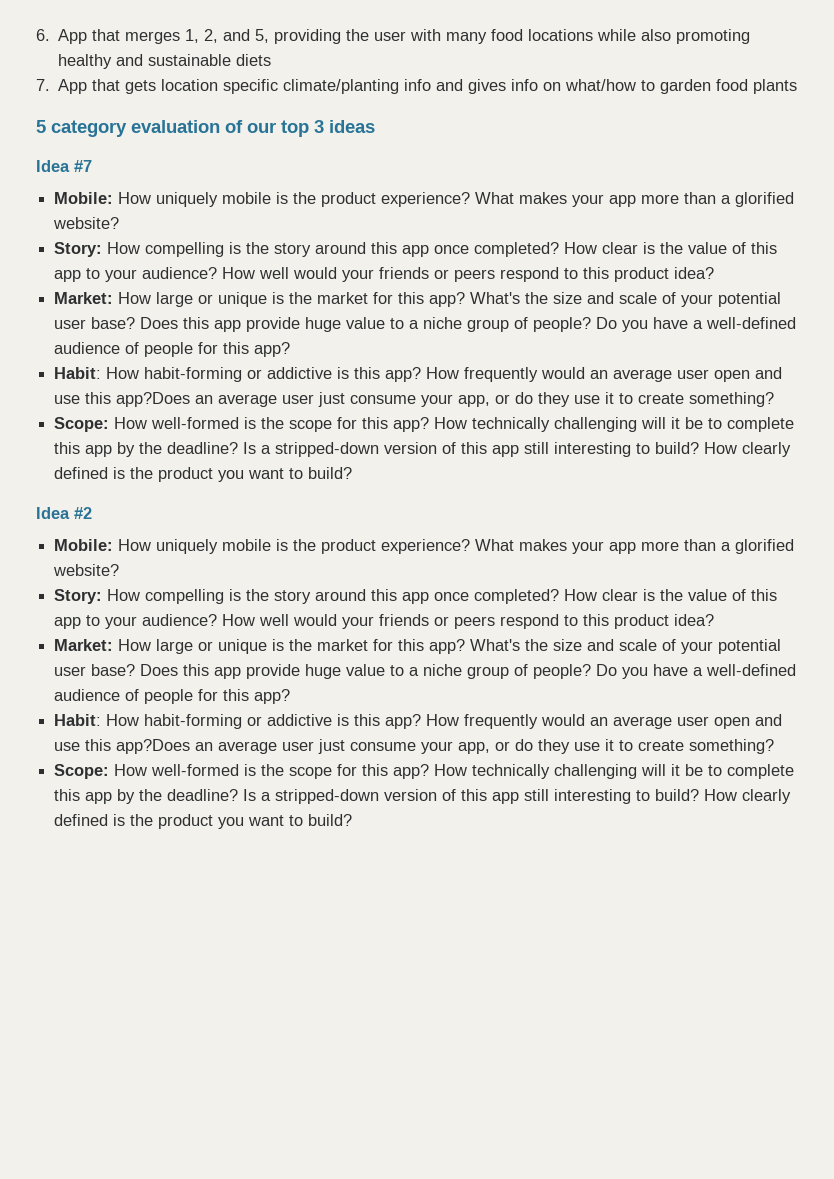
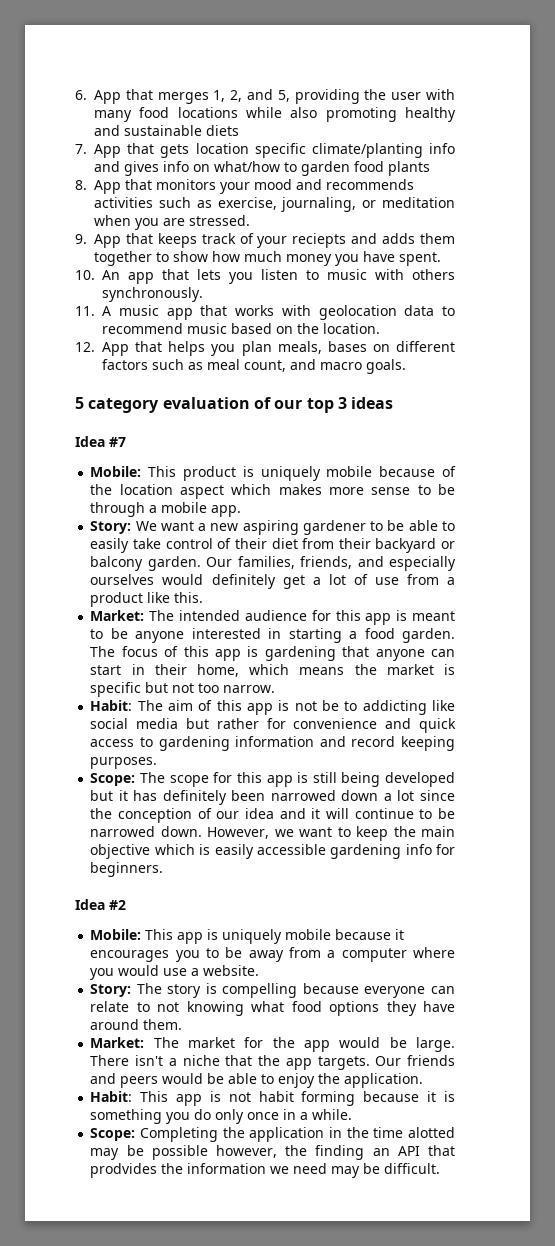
(798, 86) none -> [75,179,414,194] [94,197,455,212] [94,215,250,230] [75,233,456,248] [94,251,441,266] [75,269,455,284] [102,287,203,302] [75,305,455,320] [102,323,380,334] [75,341,455,356] [102,359,406,374] // 8. App that monitors your mood and recommends activities such as exercise, journaling, or meditation when you are stressed. // 9. App that keeps track of your reciepts and adds them together to show how much money you have spent. // 10. An app that lets you listen to music with others synchronously. // 11. A music app that works with geolocation data to recommend music based on the location. // 12. App that helps you plan meals, bases on different factors such as meal count, and macro goals.
[118,192,795,207] [53,217,120,229] [54,242,778,257] [54,267,715,282] [54,292,782,307] [54,317,797,332] [54,342,291,357] [54,367,783,382] [54,392,775,407] [54,417,795,432] [54,442,792,457] [54,467,353,482] [36,507,92,519] [54,539,795,554] [53,564,120,576] [54,589,778,604] [54,614,715,629] [54,639,782,654] [54,664,797,679] [54,689,291,704] [54,714,783,729] [54,739,775,754] [54,764,795,779] [54,789,792,804] [54,814,353,829] How uniquely mobile is the product experience? What makes your app more than a glorified website? // Story: How compelling is the story around this app once completed? How clear is the value of this app to your audience? How well would your friends or peers respond to this product idea? // Market: How large or unique is the market for this app? What's the size and scale of your potential user base? Does this app provide huge value to a niche group of people? Do you have a well-defined audience of people for this app? // Habit: How habit-forming or addictive is this app? How frequently would an average user open and use this app?Does an average user just consume your app, or do they use it to create something? // Scope: How well-formed is the scope for this app? How technically challenging will it be to complete this app by the deadline? Is a stripped-down version of this app still interesting to build? How clearly defined is the product you want to build? // Idea #2 // Mobile: How uniquely mobile is the product experience? What makes your app more than a glorified website? // Story: How compelling is the story around this app once completed? How clear is the value of this app to your audience? How well would your friends or peers respond to this product idea? // Market: How large or unique is the market for this app? What's the size and scale of your potential user base? Does this app provide huge value to a niche group of people? Do you have a well-defined audience of people for this app? // Habit: How habit-forming or addictive is this app? How frequently would an average user open and use this app?Does an average user just consume your app, or do they use it to create something? // Scope: How well-formed is the scope for this app? How technically challenging will it be to complete this app by the deadline? Is a stripped-down version of this app still interesting to build? How clearly defined is the product you want to build? -> [148,466,457,481] [90,484,455,499] [90,502,242,517] [90,520,455,535] [90,538,455,553] [90,556,456,571] [90,574,455,589] [90,592,204,607] [90,610,455,625] [90,628,455,643] [90,646,455,661] [90,664,455,677] [90,682,276,697] [90,700,456,715] [90,718,457,733] [90,736,456,751] [90,757,158,769] [90,772,455,787] [90,790,456,805] [90,808,456,823] [90,826,455,841] [90,844,455,859] [90,862,164,877] [75,899,126,910] [90,929,405,944] [90,947,455,962] [90,965,260,980] [90,983,455,998] [90,1001,455,1016] [90,1019,183,1030] [90,1037,455,1052] [90,1055,456,1070] [90,1073,424,1088] [90,1091,455,1106] [90,1109,353,1124] [90,1127,455,1142] [90,1145,455,1160] [90,1163,441,1178] This product is uniquely mobile because of the location aspect which makes more sense to be through a mobile app. // Story: We want a new aspiring gardener to be able to easily take control of their diet from their backyard or balcony garden. Our families, friends, and especially ourselves would definitely get a lot of use from a product like this. // Market: The intended audience for this app is meant to be anyone interested in starting a food garden. The focus of this app is gardening that anyone can start in their home, which means the market is specific but not too narrow. // Habit: The aim of this app is not be to addicting like social media but rather for convenience and quick access to gardening information and record keeping purposes. // Scope: The scope for this app is still being developed but it has definitely been narrowed down a lot since the conception of our idea and it will continue to be narrowed down. However, we want to keep the main objective which is easily accessible gardening info for beginners. // Idea #2 // Mobile: This app is uniquely mobile because it encourages you to be away from a computer where you would use a website. // Story: The story is compelling because everyone can relate to not knowing what food options they have around them. // Market: The market for the app would be large. There isn't a niche that the app targets. Our friends and peers would be able to enjoy the application. // Habit: This app is not habit forming because it is something you do only once in a while. // Scope: Completing the application in the time alotted may be possible however, the finding an API that prodvides the information we need may be difficult.

